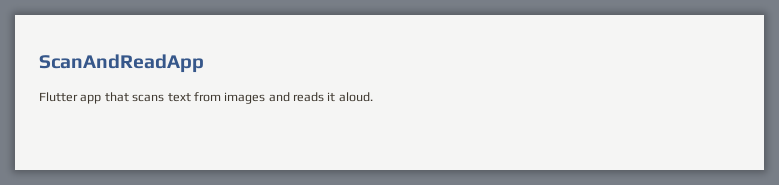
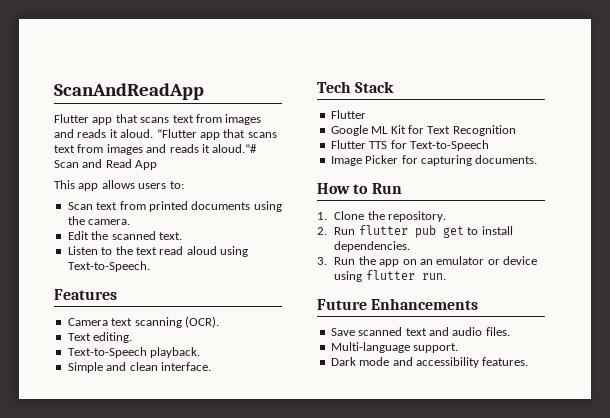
(373, 97) none -> [156,129,277,140] [54,144,258,155] [54,159,158,170] [54,180,184,191] [67,201,282,212] [67,216,131,225] [67,231,182,240] [67,246,248,257] [67,261,150,272] [54,289,117,300] [67,316,219,328] [67,332,133,343] [67,347,201,358] [67,362,211,373] [317,81,395,93] [330,110,366,119] [330,125,516,136] [330,140,489,151] [330,155,538,166] [317,183,402,194] [317,211,447,222] [317,225,513,238] [334,241,411,252] [317,256,538,267] [334,270,446,282] [317,298,479,310] [330,327,510,336] [330,342,459,353] [330,357,529,368] “Flutter app that scans text from images and reads it aloud.”# Scan and Read App // This app allows users to: // Scan text from printed documents using the camera. // Edit the scanned text. // Listen to the text read aloud using Text-to-Speech. // Features // Camera text scanning (OCR). // Text editing. // Text-to-Speech playback. // Simple and clean interface. // Tech Stack // Flutter // Google ML Kit for Text Recognition // Flutter TTS for Text-to-Speech // Image Picker for capturing documents. // How to Run // 1. Clone the repository. // 2. Run flutter pub get to install dependencies. // 3. Run the app on an emulator or device using flutter run. // Future Enhancements // Save scanned text and audio files. // Multi-language support. // Dark mode and accessibility features.

